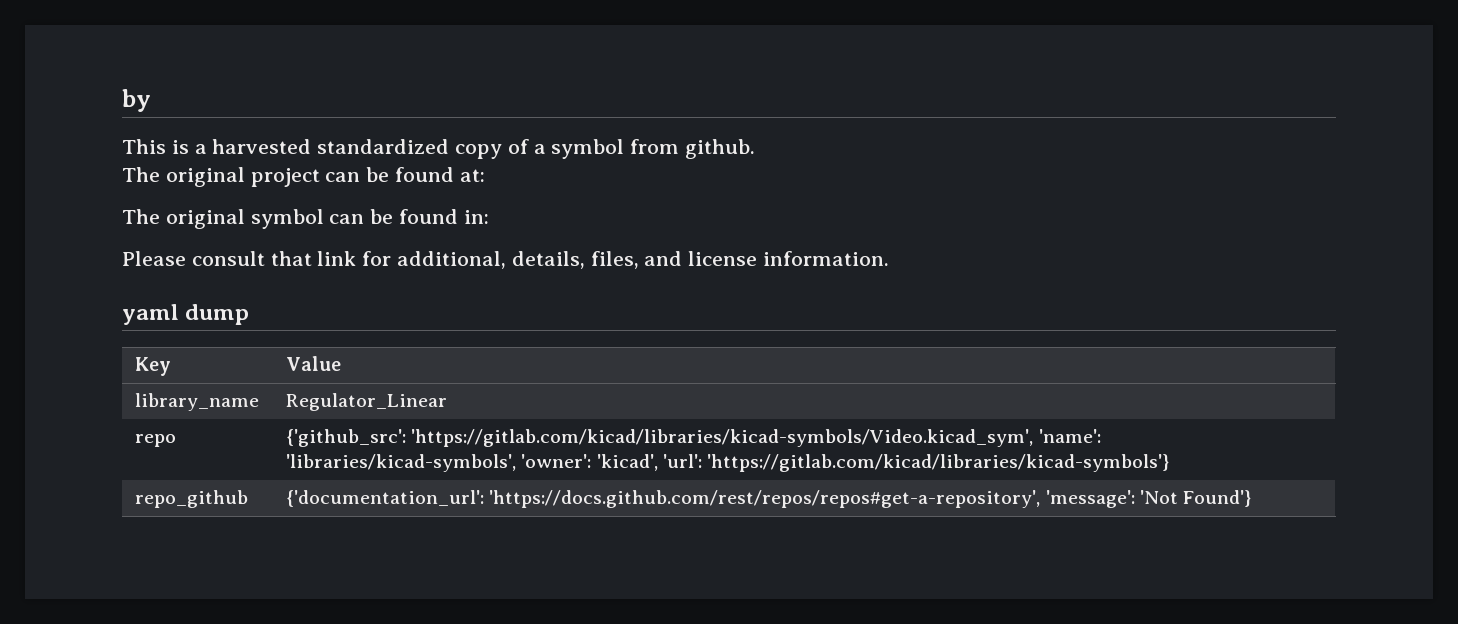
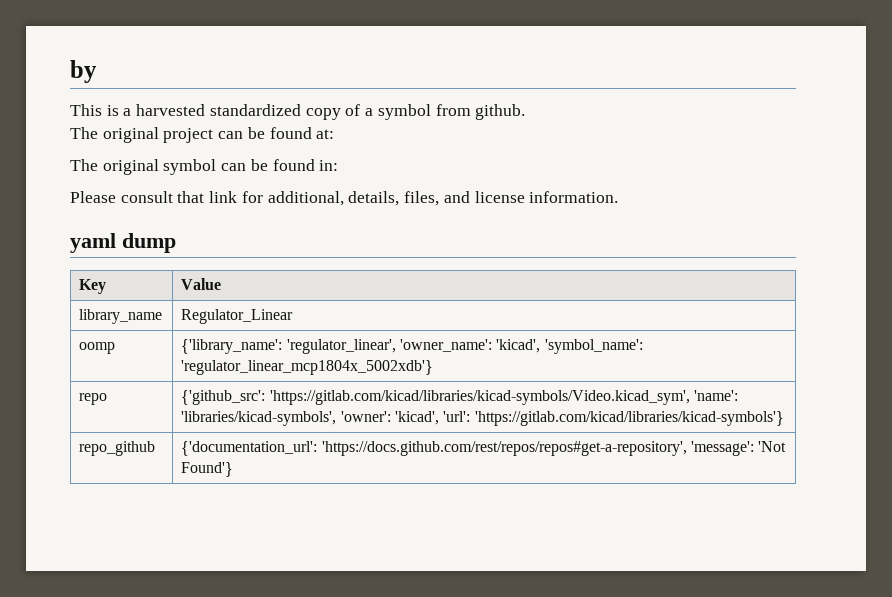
(448, 402) none -> [79,342,116,354] [181,339,643,354] [181,360,434,375] // oomp | {'library_name': 'regulator_linear', 'owner_name': 'kicad', 'symbol_name': 'regulator_linear_mcp1804x_5002xdb'}

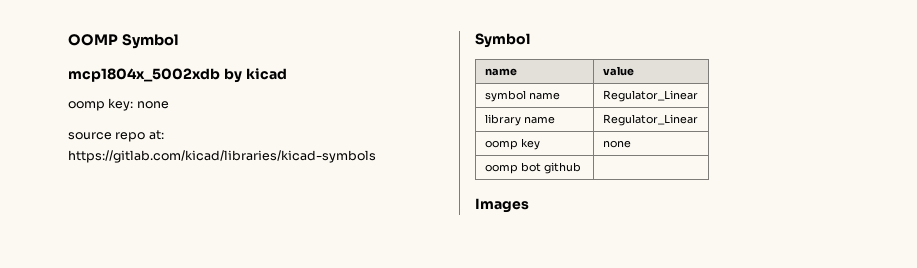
[70,60,97,83] [70,104,526,120] [70,127,335,143] [70,159,339,175] [70,191,619,206] [70,233,176,253] [79,279,107,294] [181,278,222,290] [79,309,163,324] [181,309,294,324] [79,342,116,354] [181,339,643,354] [181,360,434,375] [79,393,108,405] [181,390,738,405] [181,411,784,426] [79,441,156,456] [181,441,787,456] [181,462,234,477] by // This is a harvested standardized copy of a symbol from github. // The original project can be found at: // The original symbol can be found in: // Please consult that link for additional, details, files, and license information. // yaml dump // Key | Value // library_name | Regulator_Linear // oomp | {'library_name': 'regulator_linear', 'owner_name': 'kicad', 'symbol_name': 'regulator_linear_mcp1804x_5002xdb'} // repo | {'github_src': 'https://gitlab.com/kicad/libraries/kicad-symbols/Video.kicad_sym', 'name': 'libraries/kicad-symbols', 'owner': 'kicad', 'url': 'https://gitlab.com/kicad/libraries/kicad-symbols'} // repo_github | {'documentation_url': 'https://docs.github.com/rest/repos/repos#get-a-repository', 'message': 'Not Found'} -> [68,34,179,49] [68,68,287,83] [68,98,169,111] [68,130,164,142] [68,150,376,163] [475,33,530,48] [484,68,517,76] [602,66,634,76] [484,90,560,102] [602,90,698,102] [484,114,555,126] [602,114,698,126] [484,138,540,150] [602,140,631,148] [484,162,581,174] [475,198,529,213] OOMP Symbol // mcp1804x_5002xdb by kicad // oomp key: none // source repo at: https://gitlab.com/kicad/libraries/kicad-symbols // Symbol // name | value // symbol name | Regulator_Linear // library name | Regulator_Linear // oomp key | none // oomp bot github | // Images

